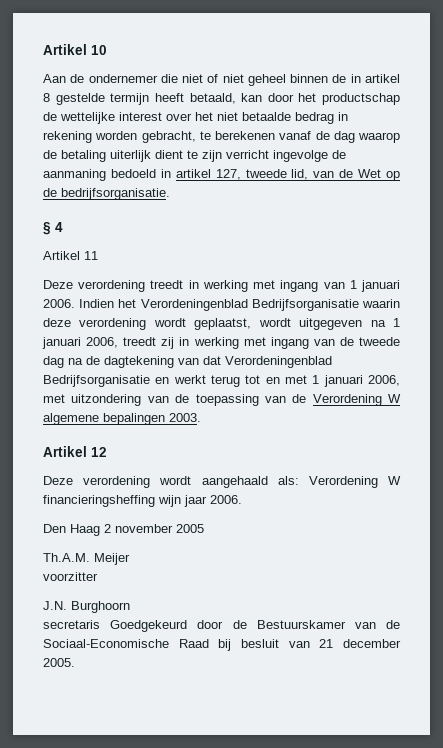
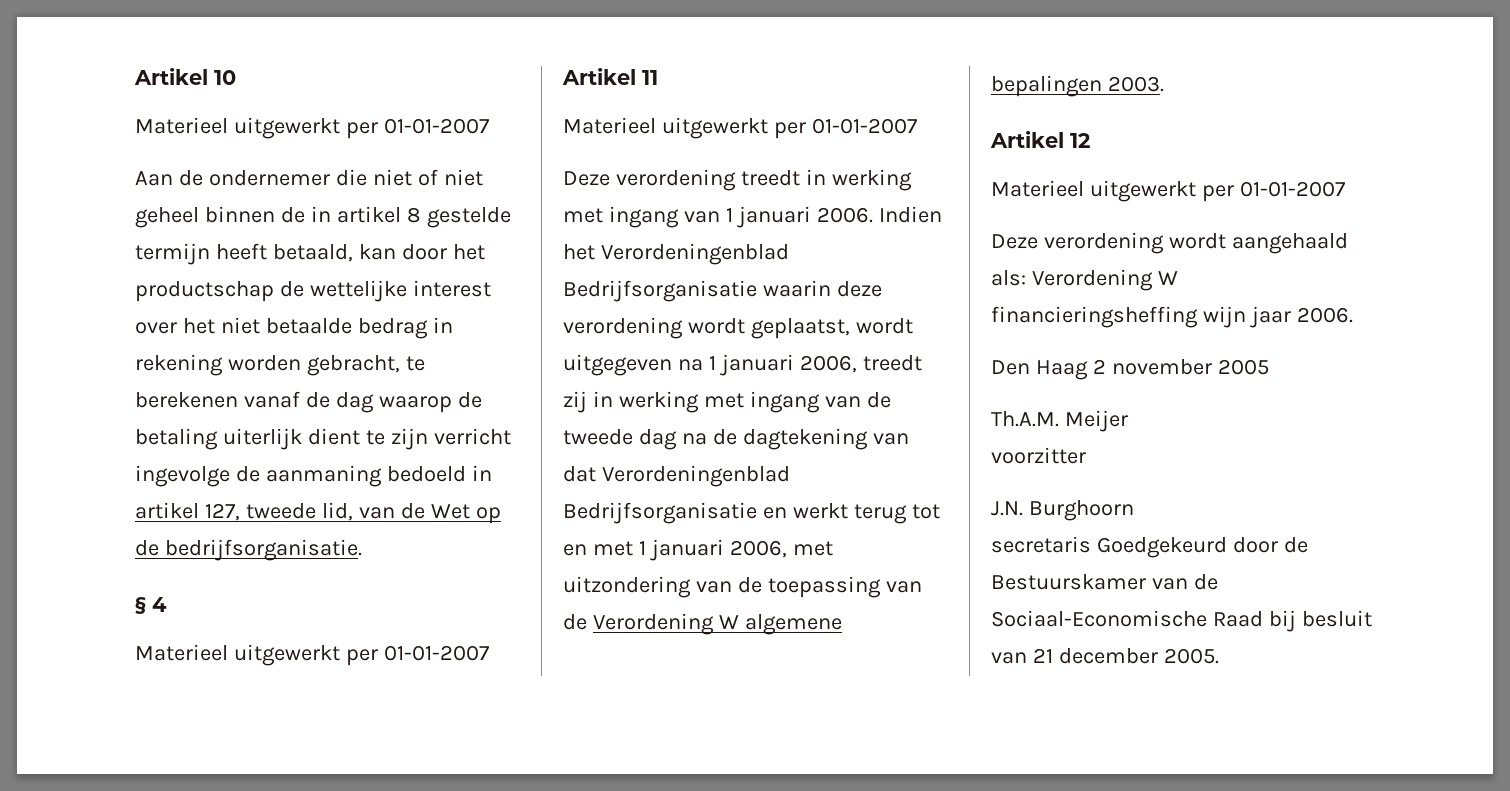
(107, 50) none -> [135,117,489,139] // Materieel uitgewerkt per 01-01-2007
[43,251,98,260] Artikel 11 -> [135,644,489,666] [562,68,658,85] [563,117,917,139] Materieel uitgewerkt per 01-01-2007 // Artikel 11 // Materieel uitgewerkt per 01-01-2007
(107, 452) none -> [991,180,1345,202] // Materieel uitgewerkt per 01-01-2007

